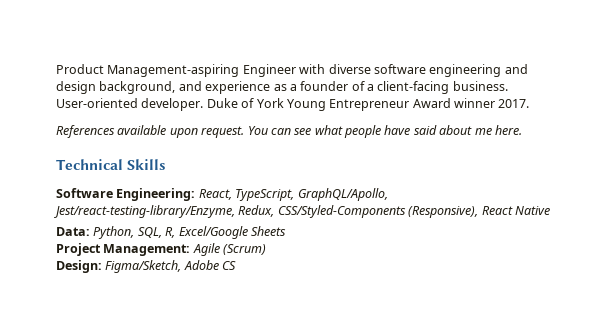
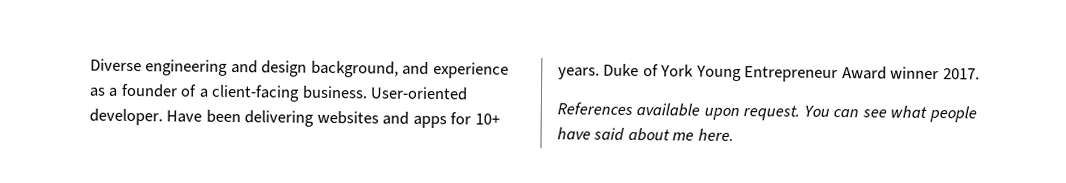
[56,64,426,77] Product Management-aspiring Engineer with diverse software -> [90,58,142,72] Diverse
(204, 104) none -> [166,109,500,129] [558,67,600,80] Have been delivering websites and apps for 10+ years.
[56,159,167,170] [56,188,388,201] [54,205,550,218] [56,226,286,239] [56,243,267,256] [56,260,237,273] // Technical Skills // Software Engineering: React, TypeScript, GraphQL/Apollo, Jest/react-testing-library/Enzyme, Redux, CSS/Styled-Components (Responsive), React Native // Data: Python, SQL, R, Excel/Google Sheets // Project Management: Agile (Scrum) // Design: Figma/Sketch, Adobe CS -> (734, 134) none

